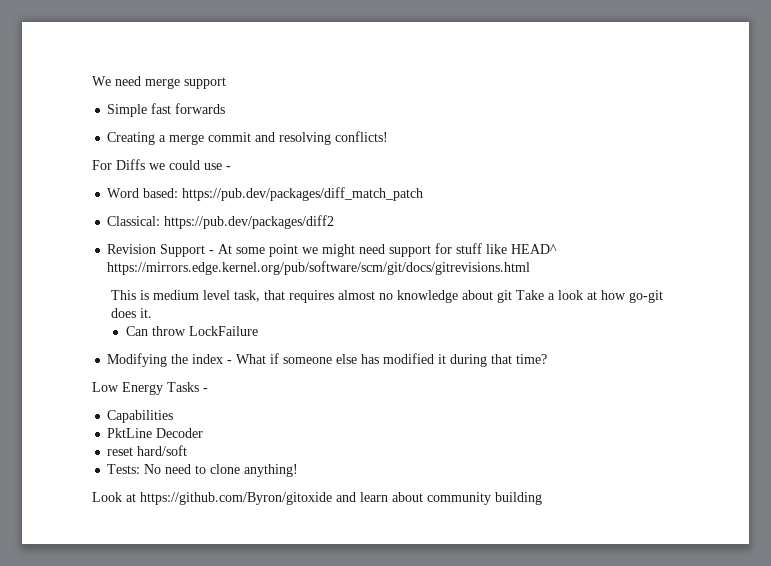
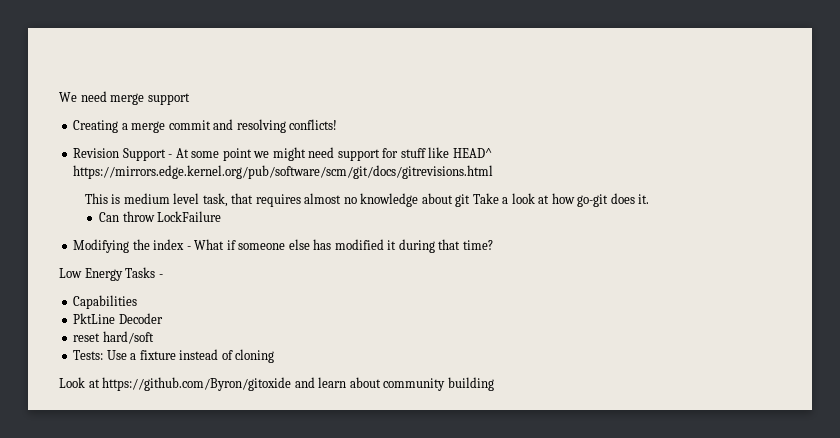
[107,103,226,117] // Simple fast forwards -> (190, 99) none
[92,159,231,170] [107,187,424,201] [107,215,335,229] // For Diffs we could use - // Word based: https://pub.dev/packages/diff_match_patch // Classical: https://pub.dev/packages/diff2 -> (338, 124) none
[144,464,299,477] No need to clone anything! -> [106,349,275,363] Use a fixture instead of cloning

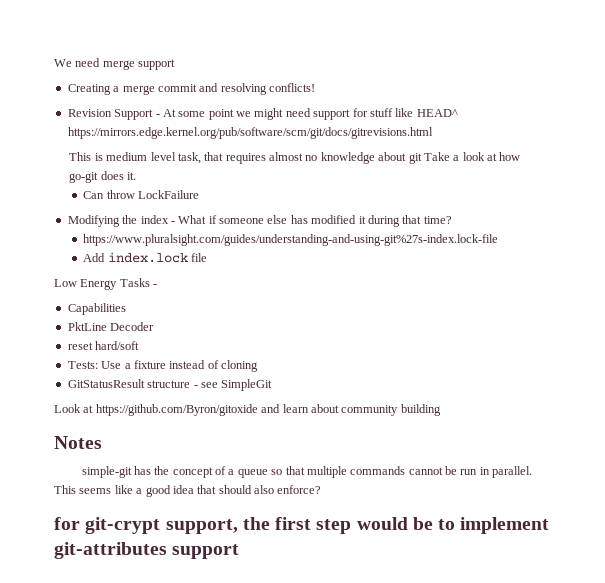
(493, 245) none -> [83,234,499,246] [83,252,207,263] // https://www.pluralsight.com/guides/understanding-and-using-git%27s-index.lock-file // Add index.lock file
(275, 356) none -> [67,379,273,391] // GitStatusResult structure - see SimpleGit
(494, 384) none -> [54,436,102,449] [81,466,533,478] [54,485,322,497] [54,517,550,534] [54,542,240,559] // Notes // simple-git has the concept of a queue so that multiple commands cannot be run in parallel. This seems like a good idea that should also enforce? // for git-crypt support, the first step would be to implement git-attributes support

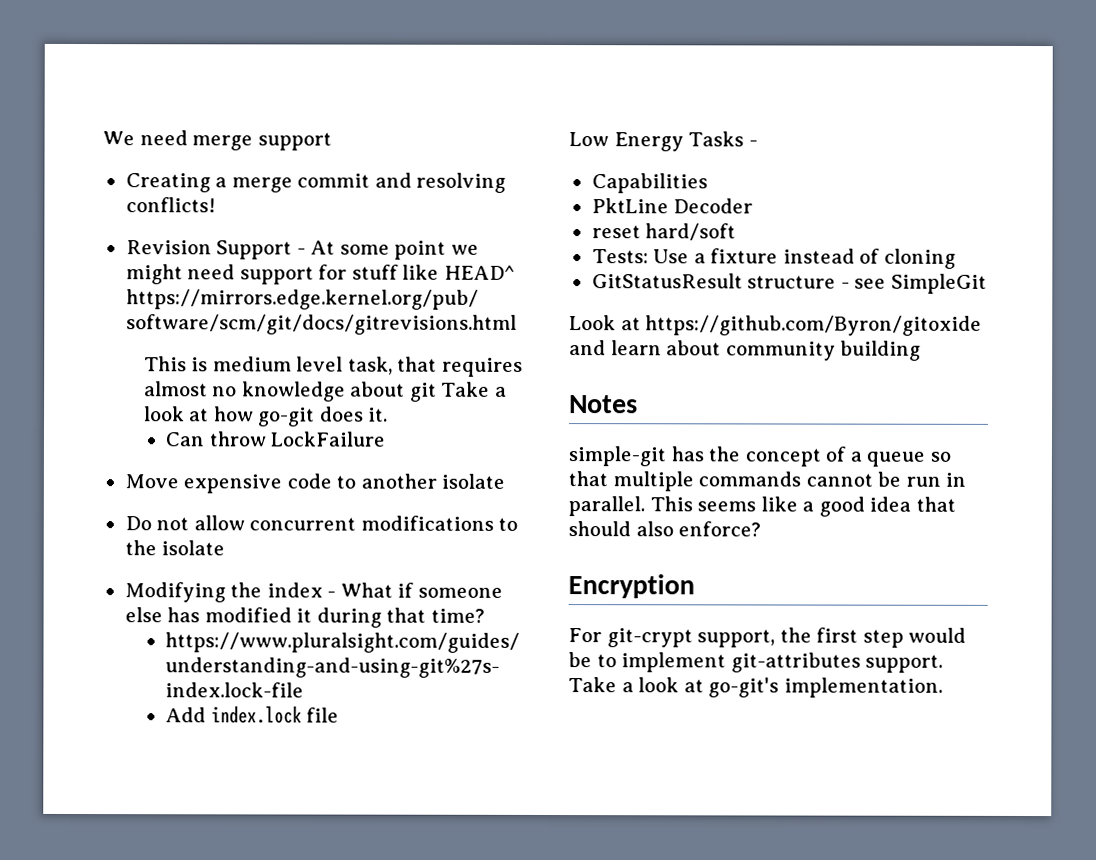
(199, 194) none -> [124,473,506,494] [124,515,519,531] [124,540,226,556] // Move expensive code to another isolate // Do not allow concurrent modifications to the isolate
[54,517,80,530] for -> [568,574,695,599] [568,628,602,643] Encryption // For
[172,544,240,559] support -> [865,654,944,673] [568,677,943,698] support. Take a look at go-git's implementation.

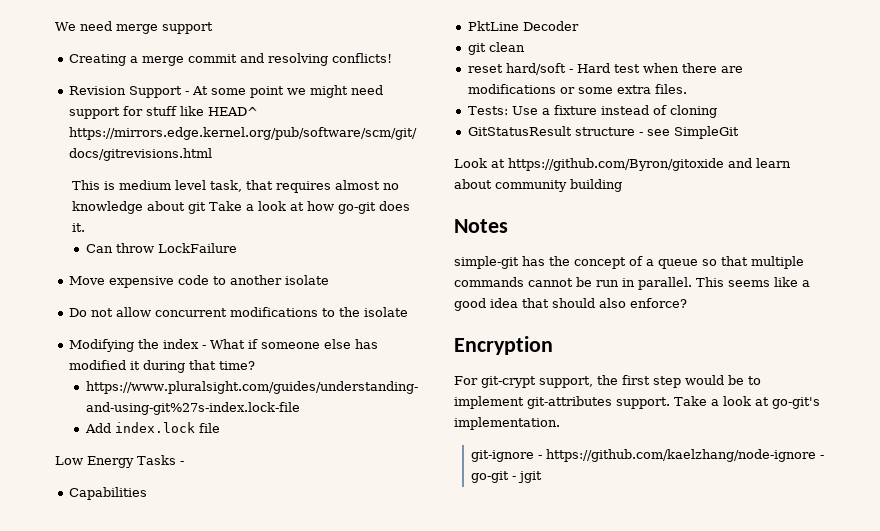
(754, 206) none -> [467,42,525,55] // git clean
(737, 232) none -> [568,63,743,73] [467,84,687,94] - Hard test when there are modifications or some extra files.
(943, 687) none -> [470,449,824,462] [470,471,542,483] // git-ignore - https://github.com/kaelzhang/node-ignore - go-git - jgit

